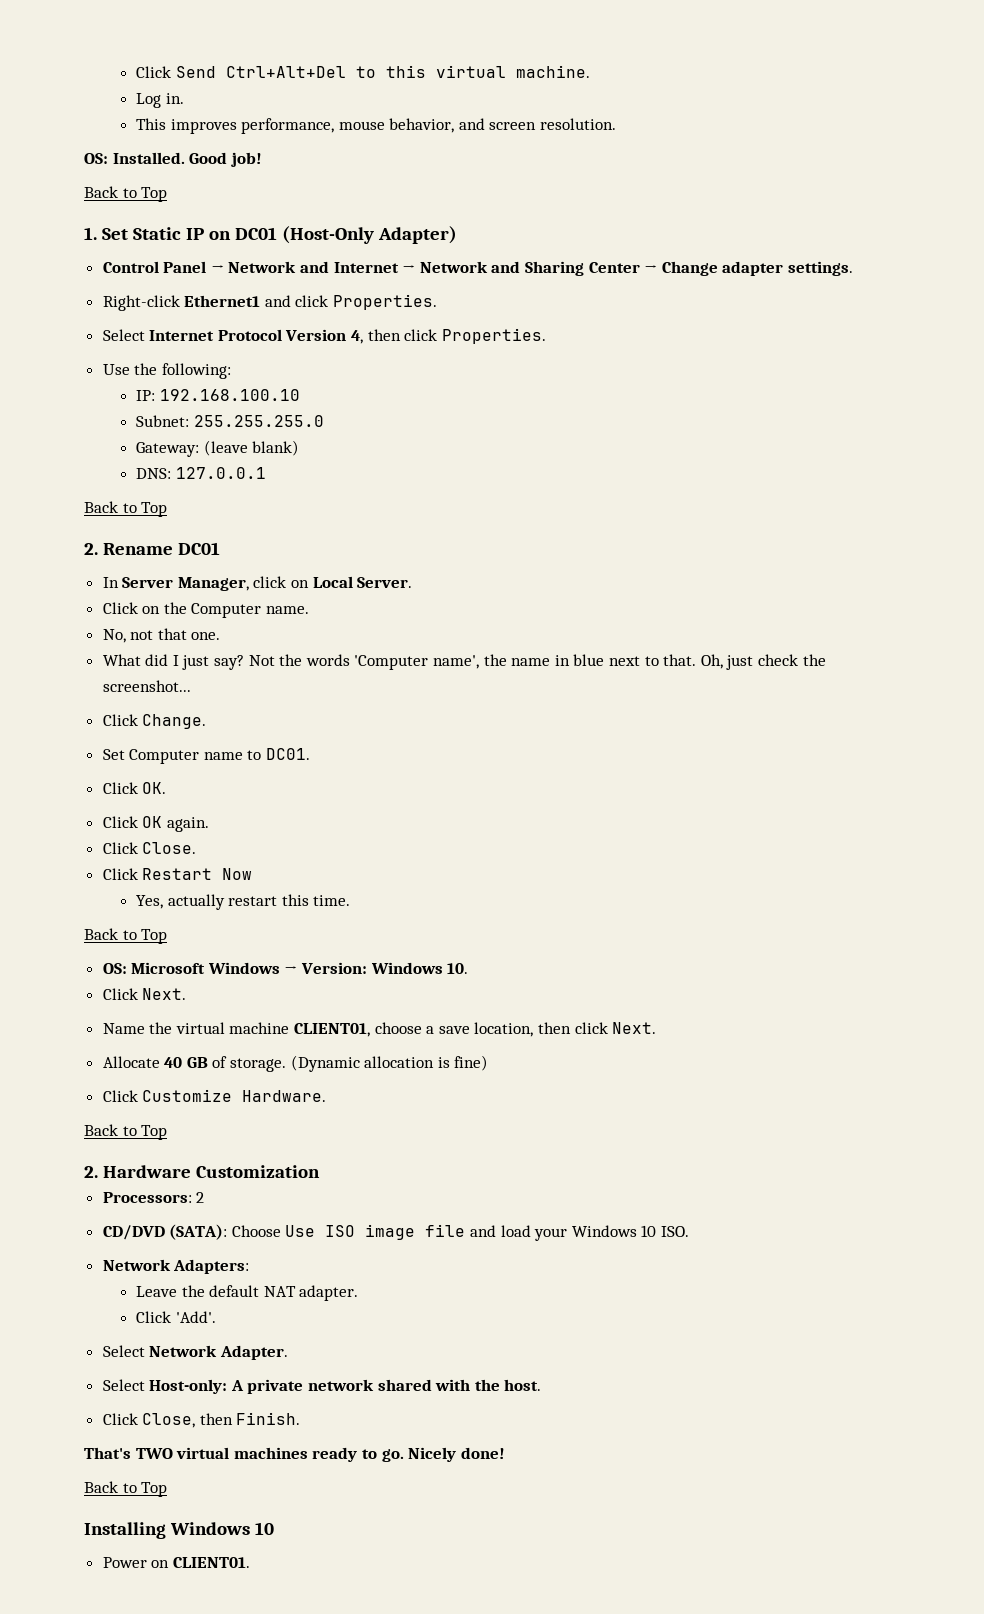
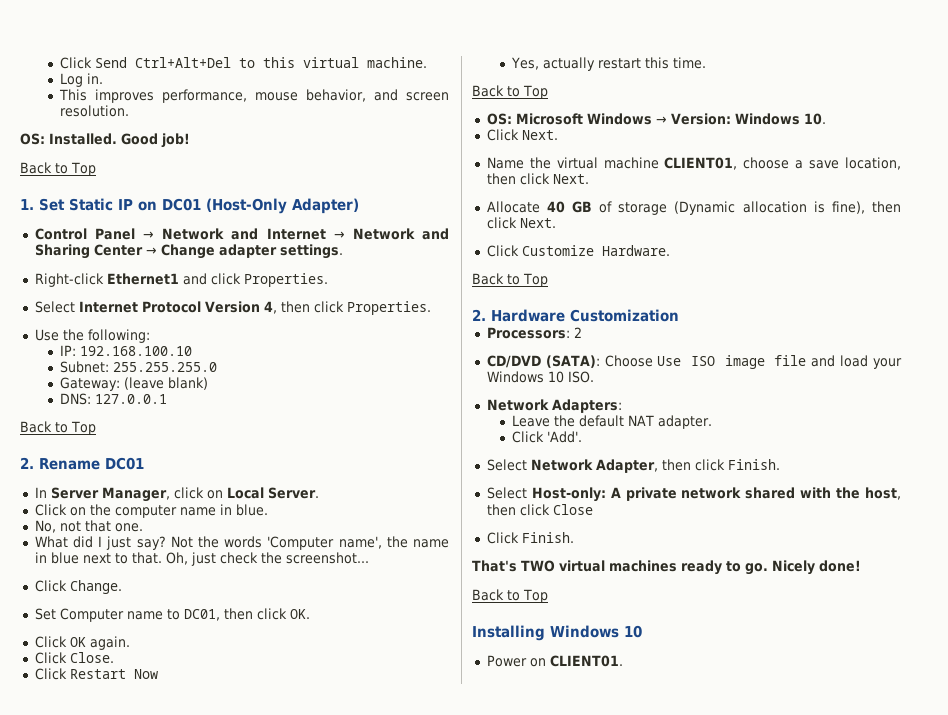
[191,603,310,618] Computer name. -> [114,504,268,518] computer name in blue.
[266,748,311,760] [102,782,138,794] DC01. // Click -> [183,608,287,621] DC01, then click
[230,1058,287,1072] storage. -> [618,202,668,215] storage
[454,1055,489,1071] fine) -> [831,201,901,214] [486,217,556,229] fine), then click Next.
[219,1345,288,1360] Adapter. -> [595,459,780,473] Adapter, then click Finish.
[504,1379,542,1391] [102,1413,233,1428] host. // Click Close, then -> [865,487,901,500] [486,504,593,516] [486,532,519,544] host, then click Close // Click

